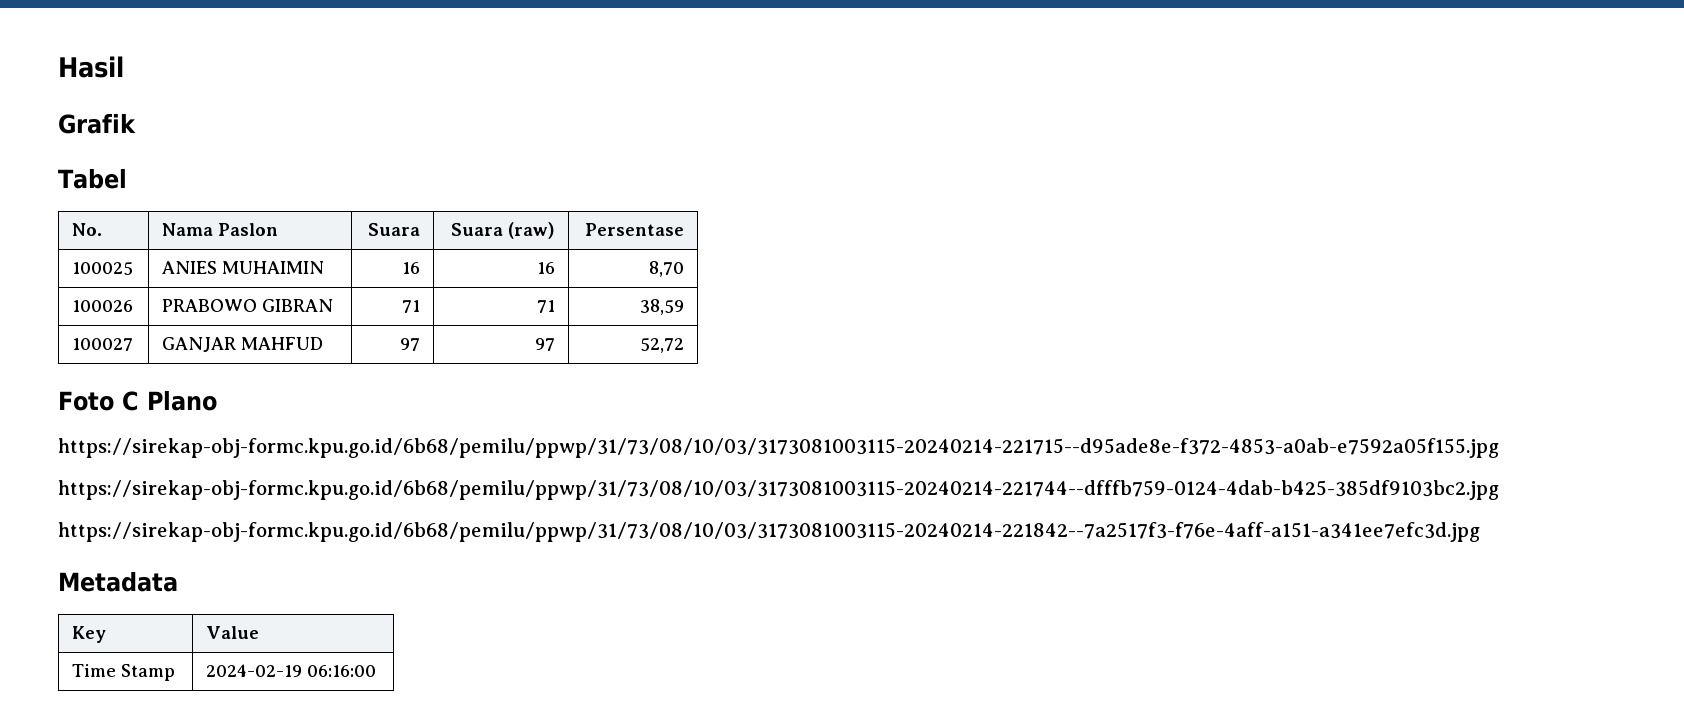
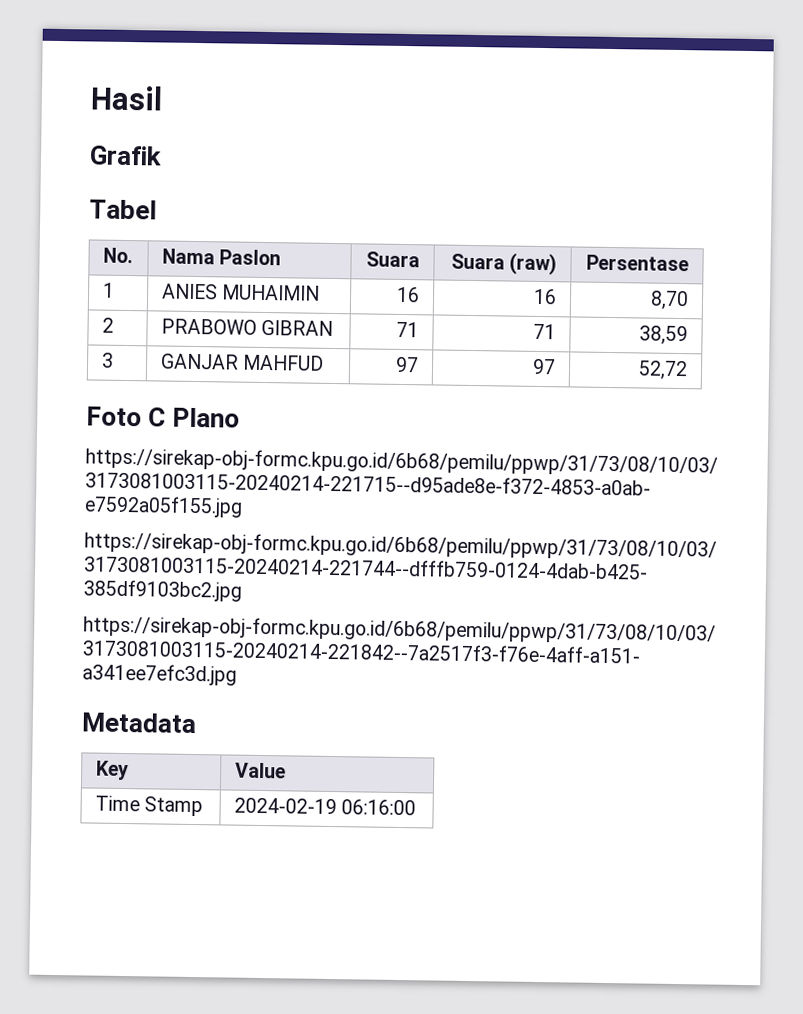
[72,262,134,275] 100025 -> [102,282,115,298] 1
[72,300,134,312] 100026 -> [101,317,114,333] 2
[72,338,134,351] 100027 -> [100,352,114,368] 3

